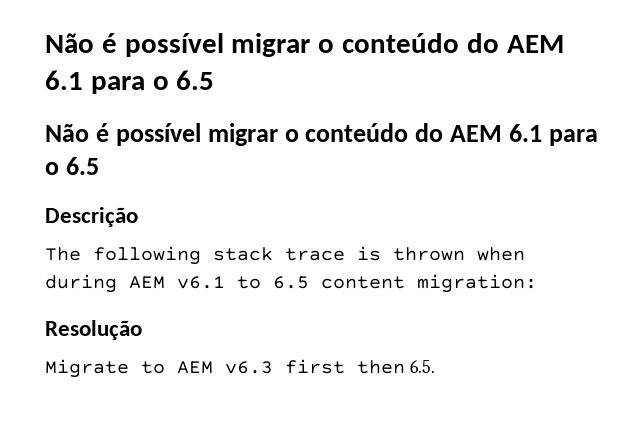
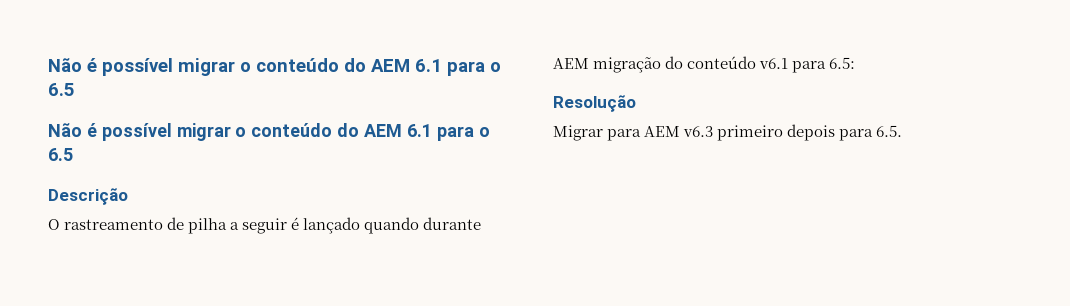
[45,246,525,265] [45,274,537,293] [45,320,142,340] [45,359,405,378] The following stack trace is thrown when during AEM v6.1 to 6.5 content migration: // Resolução // Migrate to AEM v6.3 first then -> [48,217,482,234] [553,56,856,73] [553,95,636,112] [553,124,874,141] O rastreamento de pilha a seguir é lançado quando durante AEM migração do conteúdo v6.1 para 6.5: // Resolução // Migrar para AEM v6.3 primeiro depois para

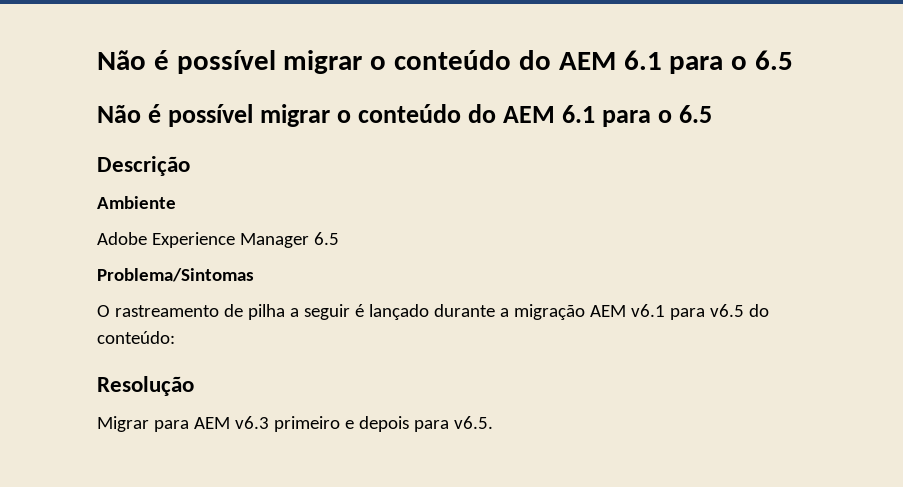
(128, 196) none -> [97,196,176,209] [97,232,339,248] [97,268,254,282] // Ambiente // Adobe Experience Manager 6.5 // Problema/Sintomas
[364,217,482,234] [553,56,856,73] quando durante AEM migração do conteúdo v6.1 para 6.5: -> [433,304,769,320] [97,331,175,344] durante a migração AEM v6.1 para v6.5 do conteúdo:
(784, 133) none -> [344,420,354,429] e
[876,125,903,137] 6.5. -> [453,416,493,429] v6.5.

